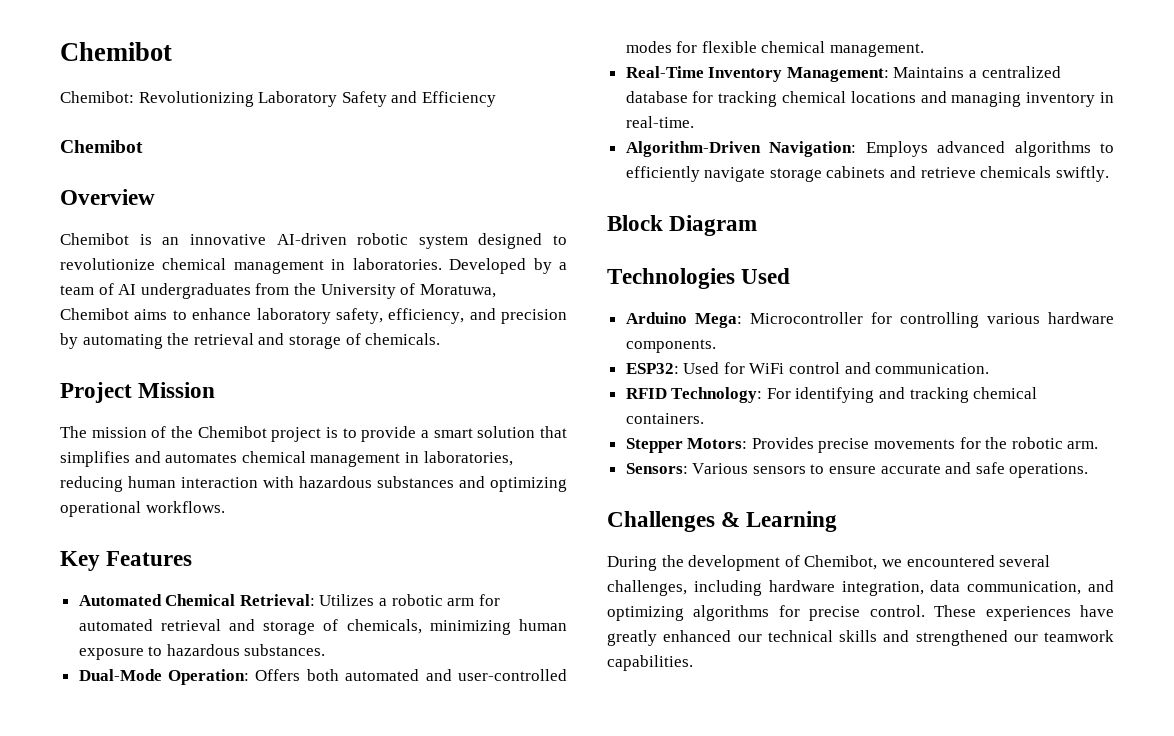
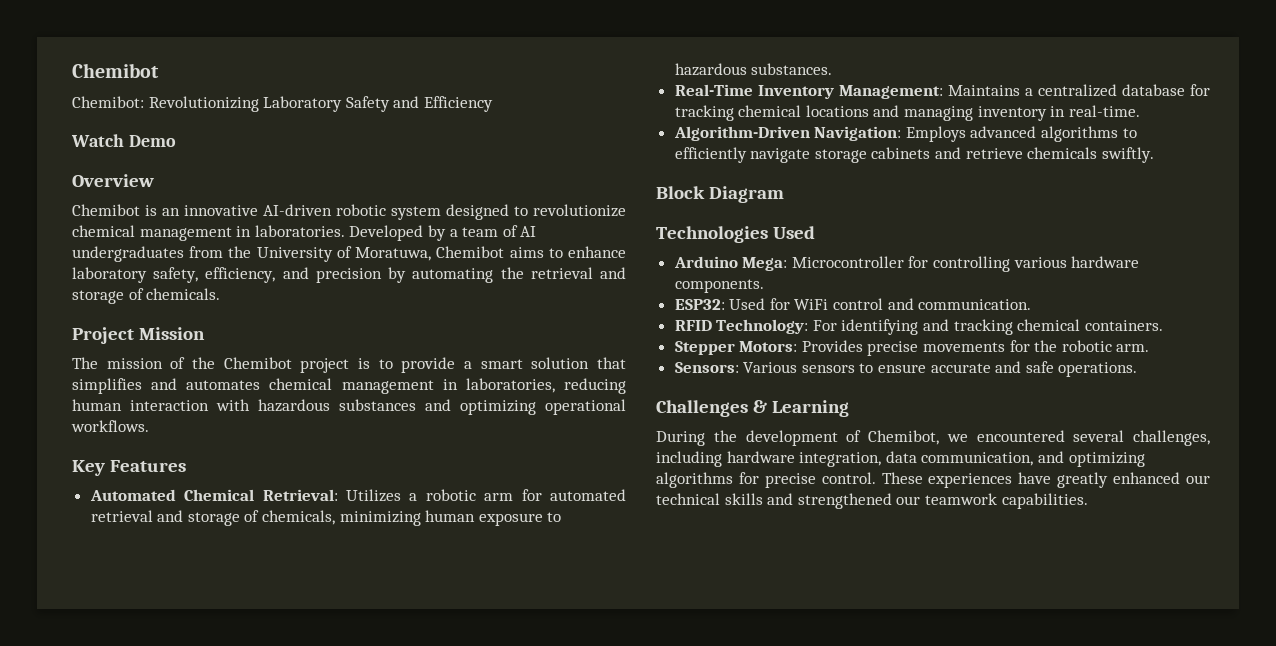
[60,140,143,153] Chemibot -> [71,134,176,147] Watch Demo
[78,669,567,685] [625,41,925,57] // Dual-Mode Operation: Offers both automated and user-controlled modes for flexible chemical management. -> (833, 69) none

